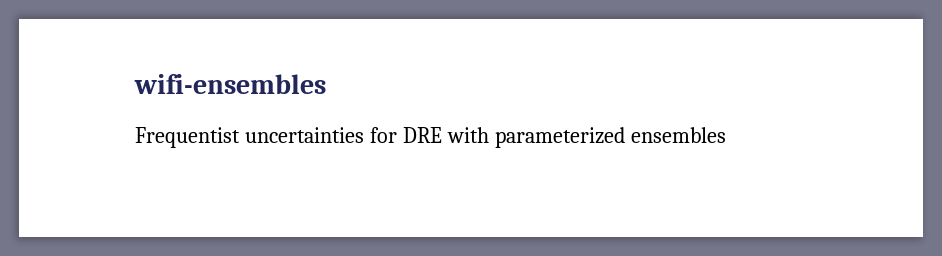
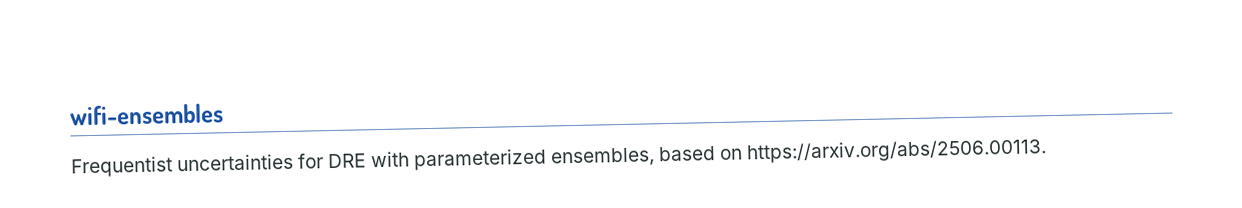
[630,127,726,143] ensembles -> [549,138,1048,168] ensembles, based on https://arxiv.org/abs/2506.00113.

